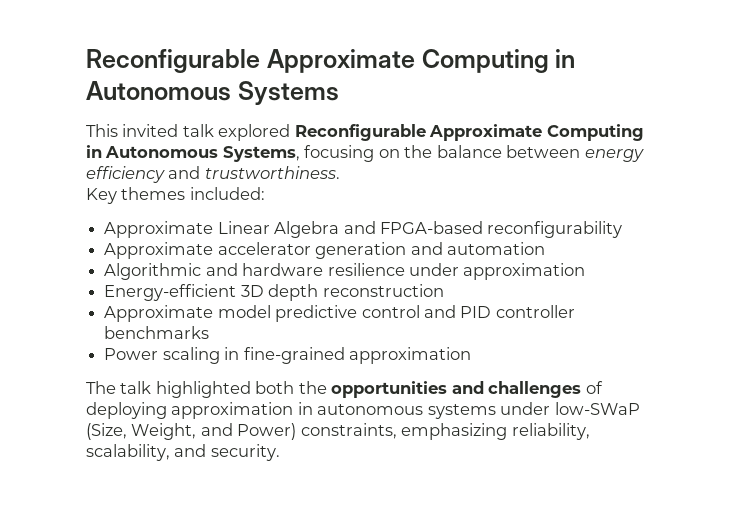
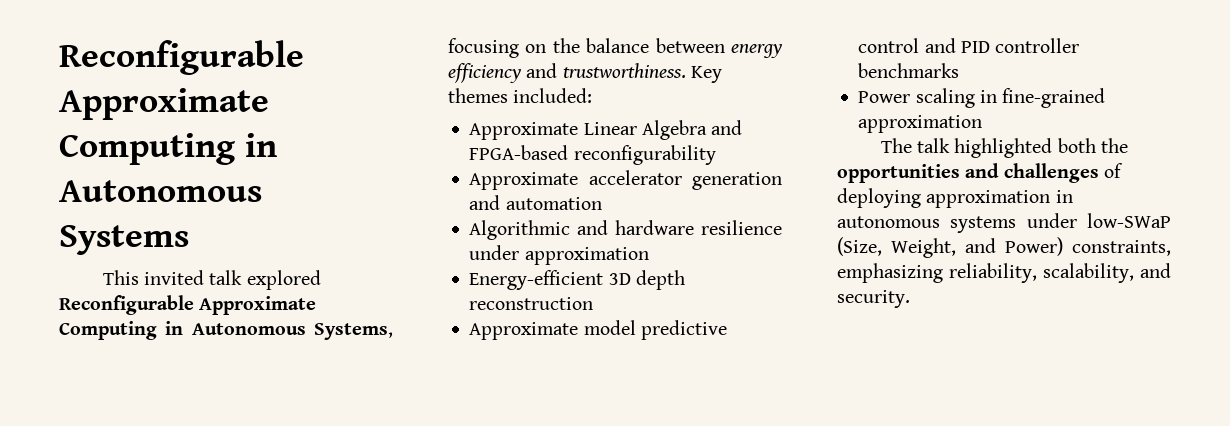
(340, 172) // -> (686, 70) none

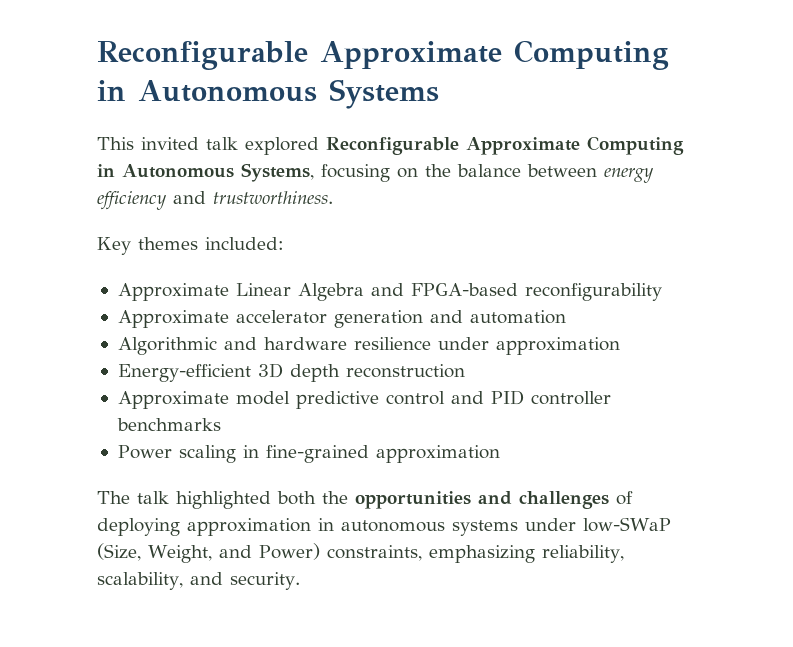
(686, 70) none -> (333, 197) //

